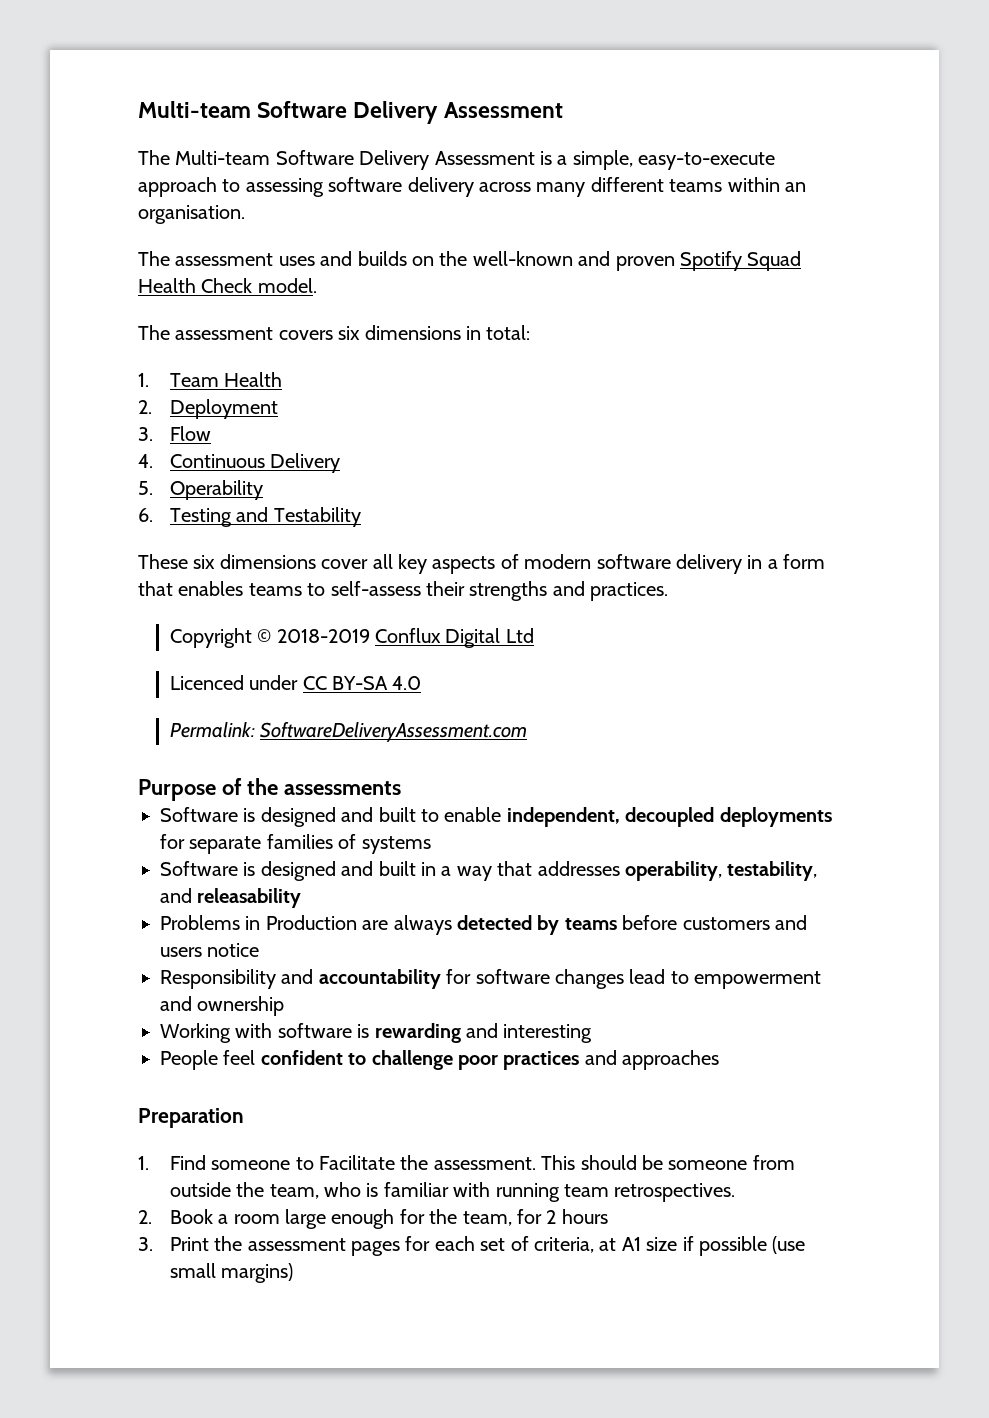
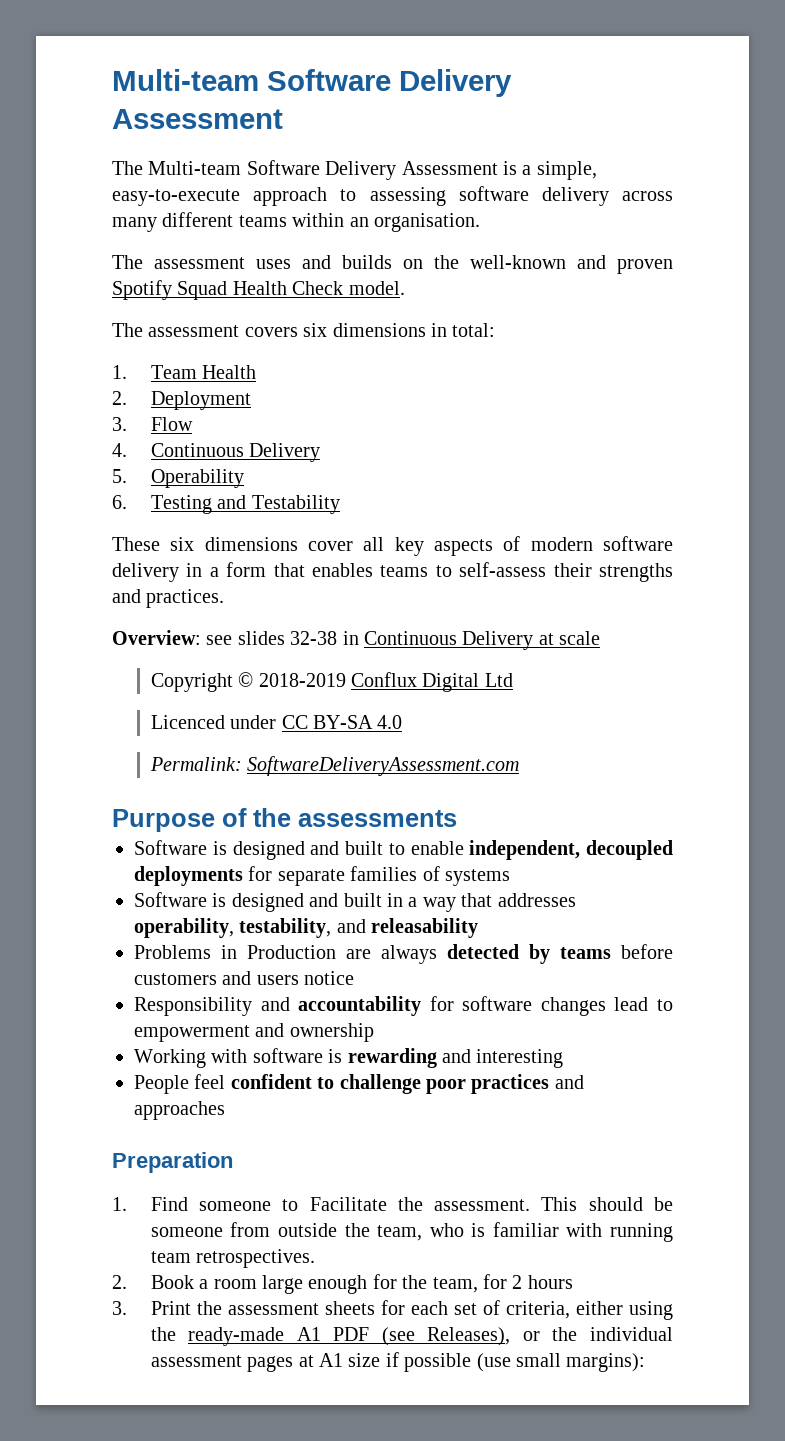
(669, 591) none -> [112,630,601,650] // Overview: see slides 32-38 in Continuous Delivery at scale
[350,1241,400,1256] pages -> [324,1301,375,1315] sheets
(594, 1245) none -> [575,1301,673,1320] [150,1327,673,1346] [150,1355,294,1372] either using the ready-made A1 PDF (see Releases), or the individual assessment pages
[221,1263,294,1283] margins) -> [566,1353,646,1372] margins):

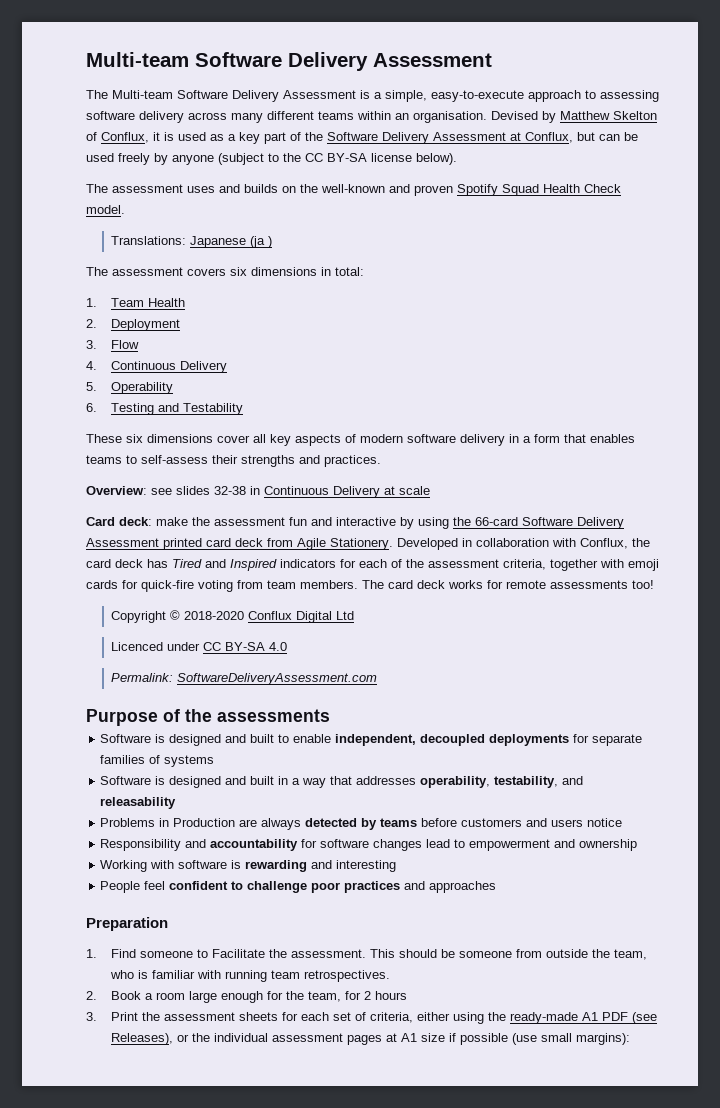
(480, 222) none -> [491,111,657,123] [86,132,638,144] [86,153,457,165] Devised by Matthew Skelton of Conflux, it is used as a key part of the Software Delivery Assessment at Conflux, but can be used freely by anyone (subject to the CC BY-SA license below).
(405, 288) none -> [111,236,273,248] // Translations: Japanese (ja )
(601, 638) none -> [86,517,624,529] [86,538,650,550] [86,559,659,571] [86,580,654,592] // Card deck: make the assessment fun and interactive by using the 66-card Software Delivery Assessment printed card deck from Agile Stationery. Developed in collaboration with Conflux, the card deck has Tired and Inspired indicators for each of the assessment criteria, together with emoji cards for quick-fire voting from team members. The card deck works for remote assessments too!
[258,673,346,687] 2018-2019 -> [184,611,245,620] 2018-2020

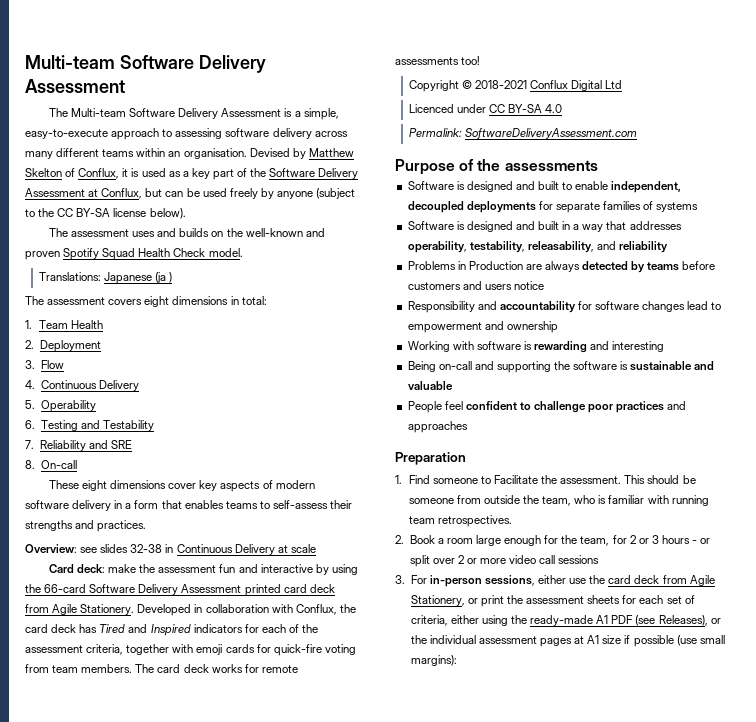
[230,267,247,276] six -> [144,296,170,307] eight
(244, 409) none -> [25,440,132,451] [25,460,77,469] // 7. Reliability and SRE // 8. On-call
[126,434,143,443] six -> [82,480,108,491] eight
[253,434,266,443] all -> (197, 486) none
[184,611,245,620] 2018-2020 -> [474,80,527,89] 2018-2021
[562,776,584,785] [100,797,177,809] and releasability -> [527,241,669,253] releasability, and reliability
(397, 866) none -> [407,361,715,373] [407,381,453,390] // Being on-call and supporting the software is sustainable and valuable
(372, 995) none -> [638,535,659,544] or 3
[86,1012,139,1021] // 3. Print -> [692,538,711,544] [409,555,600,567] [395,575,715,587] [410,595,504,607] - or split over 2 or more video call sessions // 3. For in-person sessions, either use the card deck from Agile Stationery, or print

